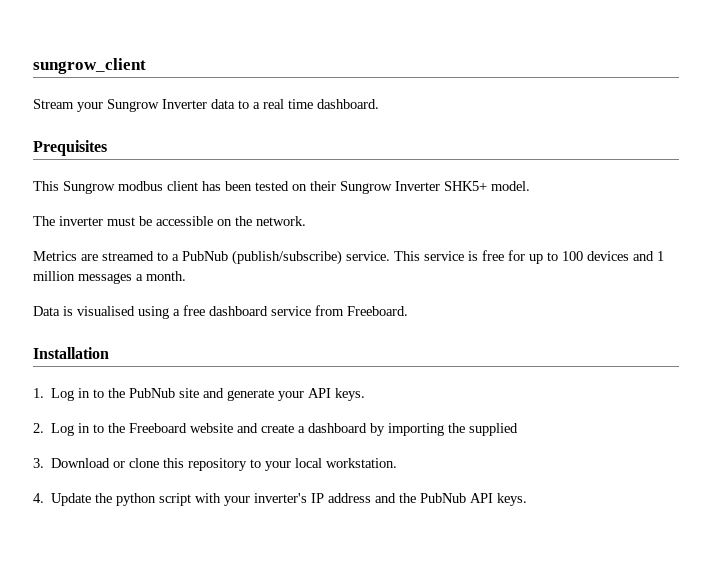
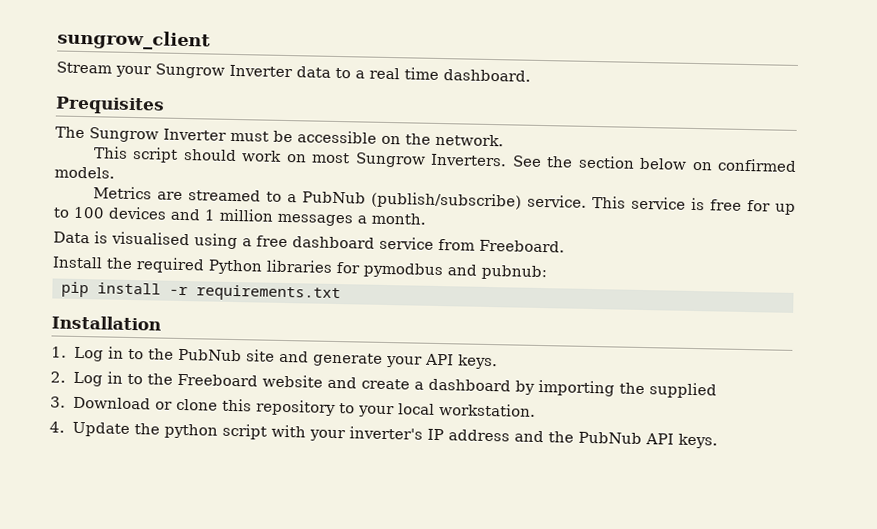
[33,181,530,194] [33,216,103,226] This Sungrow modbus client has been tested on their Sungrow Inverter SHK5+ model. // The inverter -> [55,126,227,143] The Sungrow Inverter
(306, 221) none -> [93,146,797,172] [54,166,115,179] // This script should work on most Sungrow Inverters. See the section below on confirmed models.
(408, 311) none -> [52,256,547,281] [61,281,341,303] // Install the required Python libraries for pymodbus and pubnub: // pip install -r requirements.txt

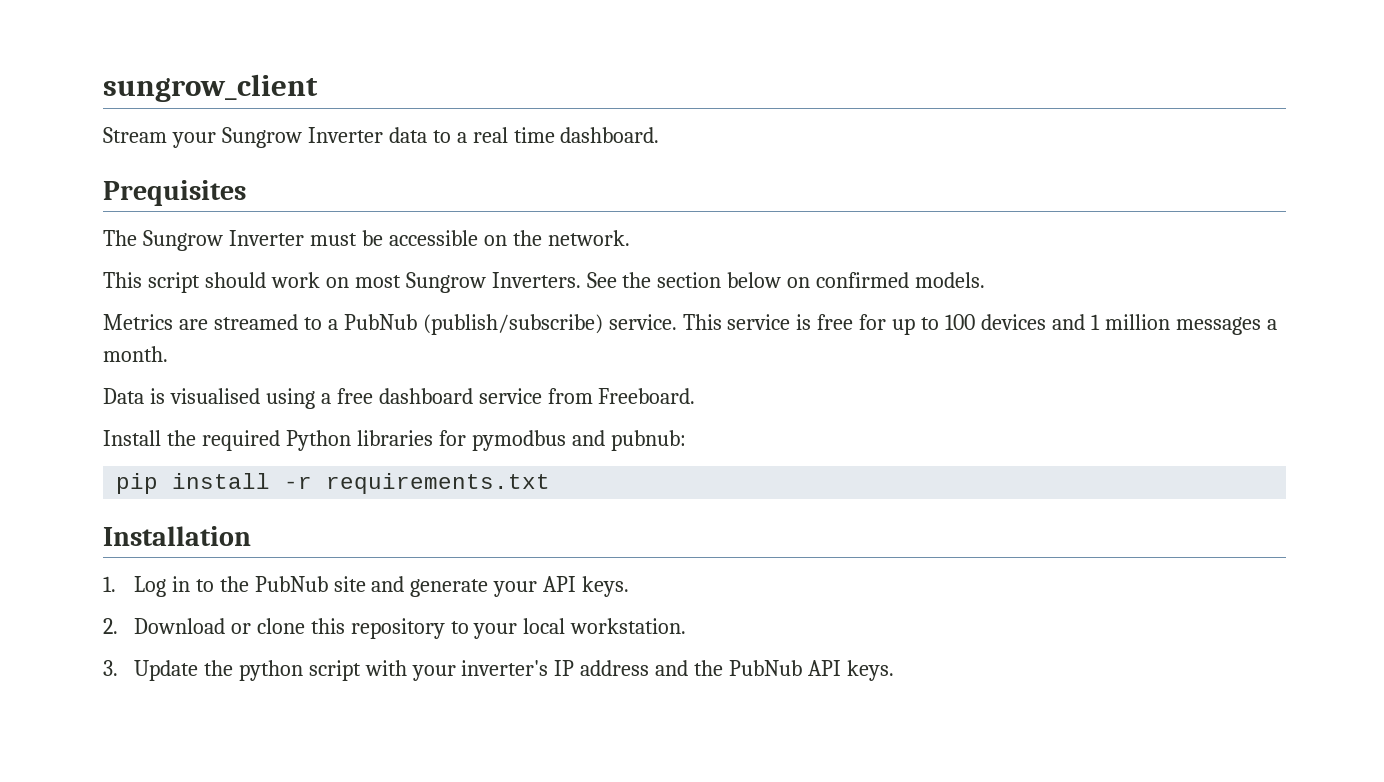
[73,371,718,399] [50,396,66,408] Log in to the Freeboard website and create a dashboard by importing the supplied // 3. -> (118, 626) none
[49,421,65,433] 4. -> [103,660,118,676] 3.

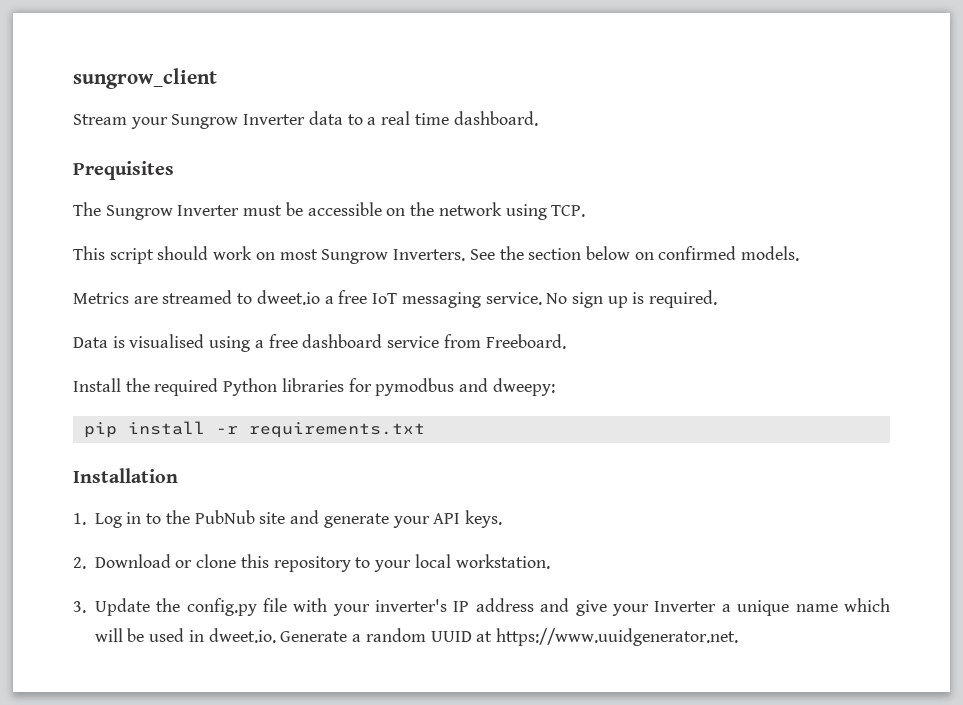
[547,230,630,246] network. -> [438,202,586,220] network using TCP.
[327,314,1277,335] [103,346,168,362] a PubNub (publish/subscribe) service. This service is free for up to 100 devices and 1 million messages a month. -> [256,290,718,308] dweet.io a free IoT messaging service. No sign up is required.
[610,430,686,451] pubnub: -> [492,378,555,396] dweepy:
[238,660,361,681] python script -> [186,598,287,616] config.py file
[694,660,895,681] the PubNub API keys. -> [575,598,890,616] [94,628,739,646] give your Inverter a unique name which will be used in dweet.io. Generate a random UUID at https://www.uuidgenerator.net.

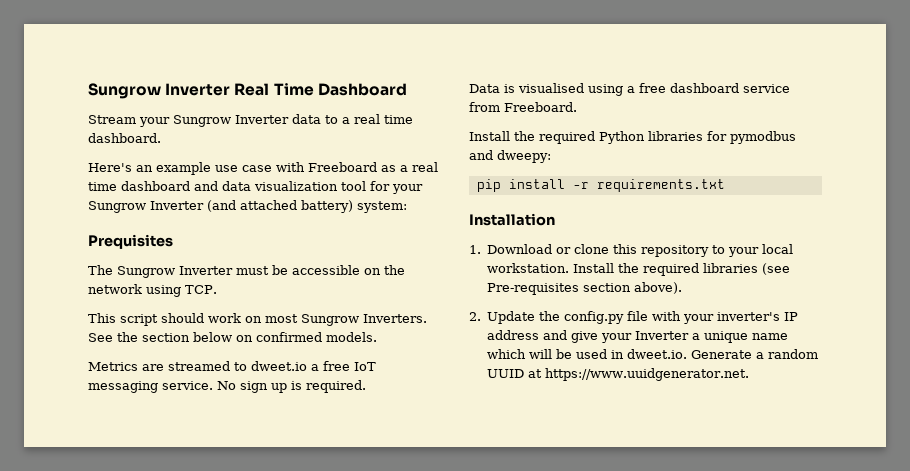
[73,68,217,89] sungrow_client -> [88,83,407,99] Sungrow Inverter Real Time Dashboard
(538, 118) none -> [88,162,438,175] [88,181,423,194] [88,200,407,213] // Here's an example use case with Freeboard as a real time dashboard and data visualization tool for your Sungrow Inverter (and attached battery) system:
[94,510,502,528] [73,557,86,569] Log in to the PubNub site and generate your API keys. // 2. -> (481, 249) none
[73,601,86,613] // 3. -> [573,263,791,276] [487,282,683,295] [469,312,481,321] Install the required libraries (see Pre-requisites section above). // 2.

